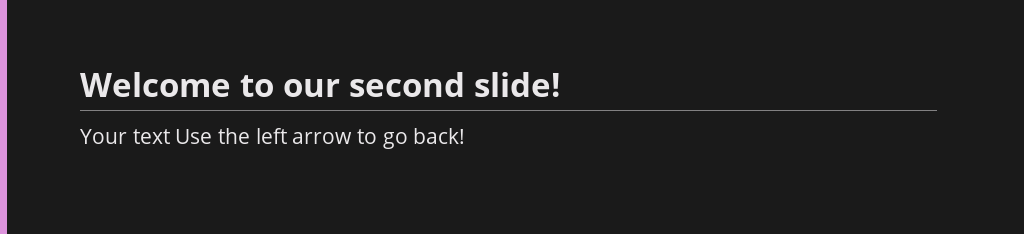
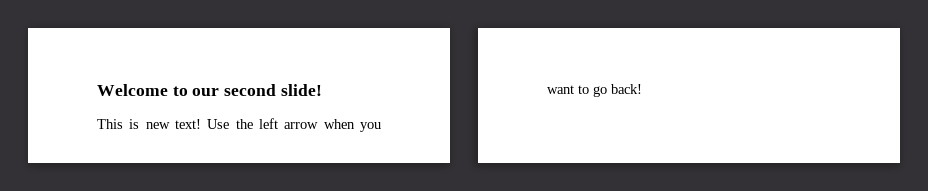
[80,129,170,144] Your text -> [97,119,201,129] This is new text!
(353, 138) none -> [323,119,381,132] [547,85,574,94] when you want

